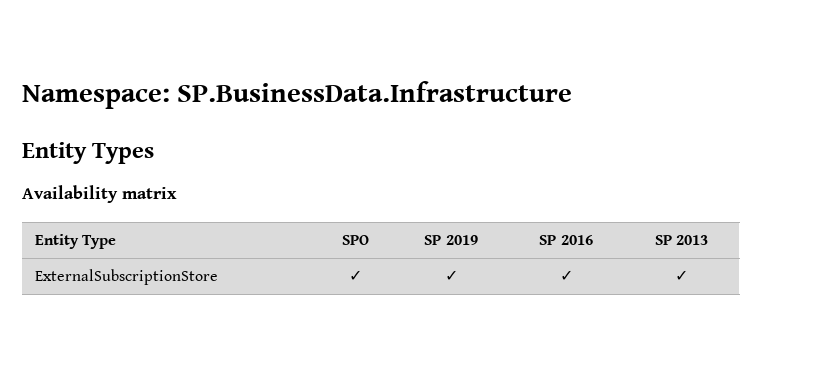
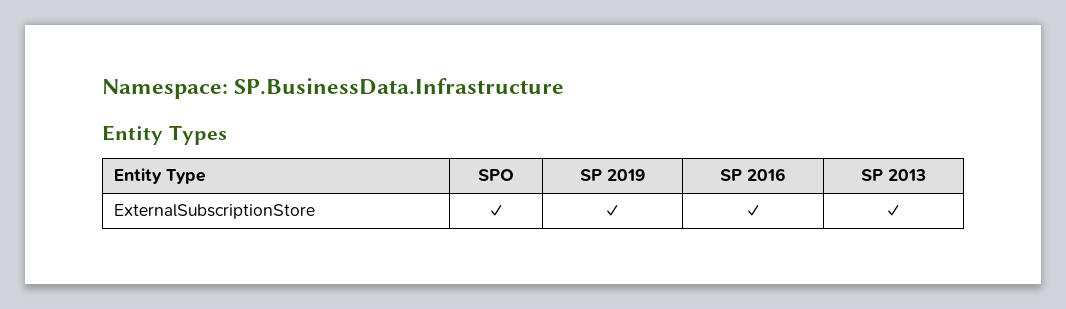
[22,185,177,203] // Availability matrix -> (227, 135) none

